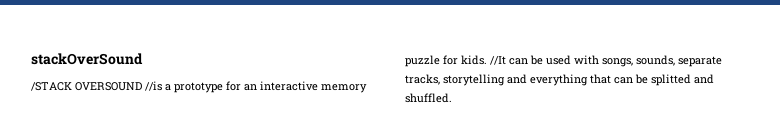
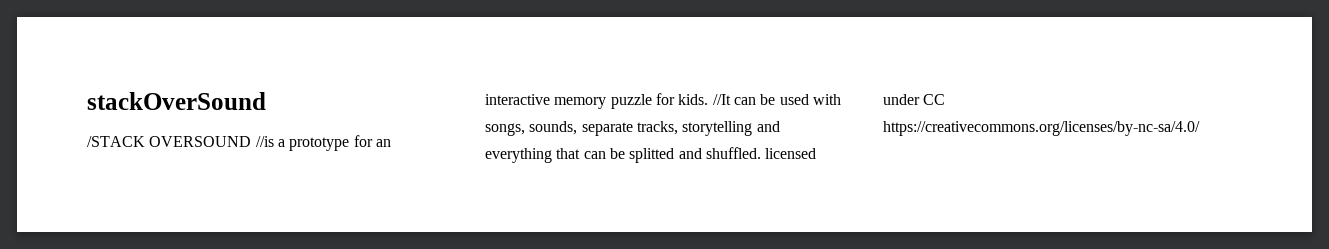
(452, 98) none -> [765,148,817,159] [883,94,946,105] [883,121,1200,136] licensed under CC https://creativecommons.org/licenses/by-nc-sa/4.0/

